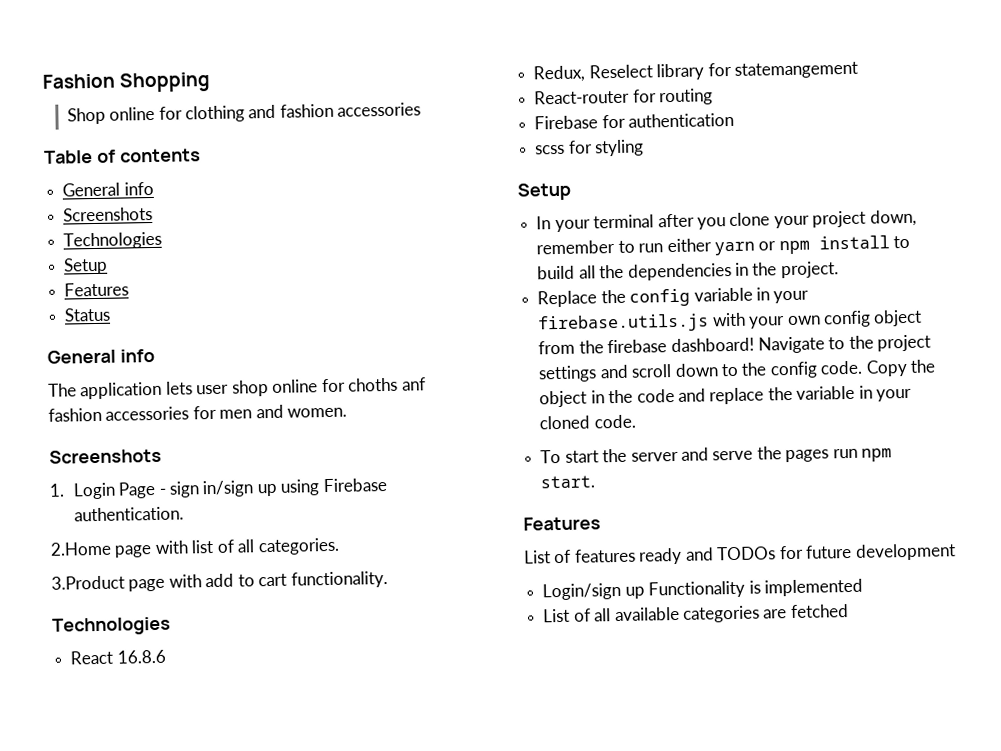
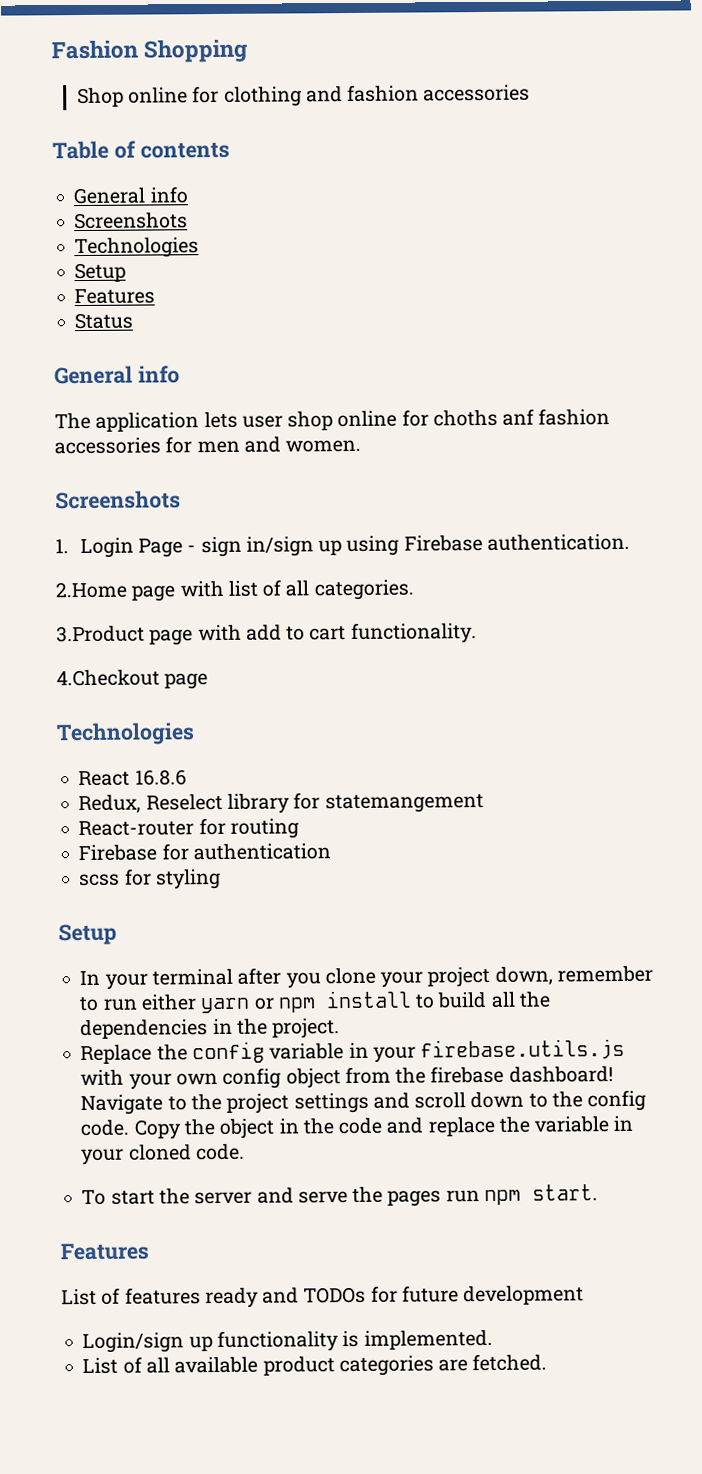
(388, 579) none -> [56,669,209,690] // 4.Checkout page
[648,578,863,599] Functionality is implemented -> [216,1329,493,1353] functionality is implemented.
(680, 614) none -> [262,1356,335,1376] product
[790,604,849,619] fetched -> [472,1353,548,1372] fetched.

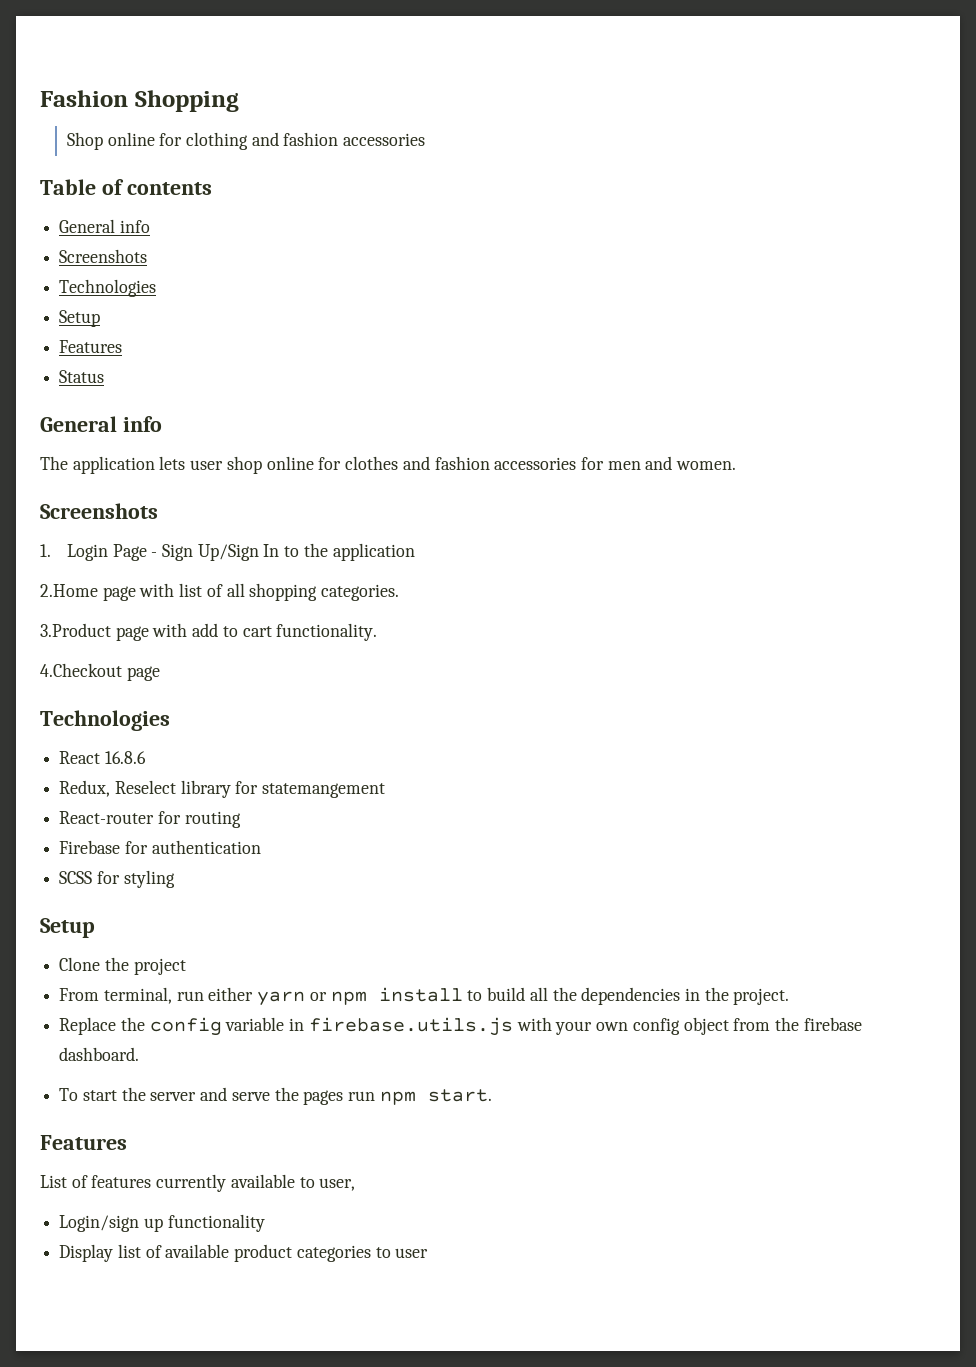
[432,408,535,427] choths anf -> [345,456,430,470] clothes and
[200,533,630,558] sign in/sign up using Firebase authentication. -> [161,543,415,561] Sign Up/Sign In to the application
(310, 588) none -> [249,583,318,601] shopping
[79,873,121,887] scss -> [59,871,93,884] SCSS
[79,965,653,990] [79,996,100,1012] In your terminal after you clone your project down, remember to -> [59,957,186,975] [59,987,172,1004] Clone the project // From terminal,
[372,1046,416,1063] your -> (305, 1024) none
[508,1066,614,1083] [80,1089,647,1116] [80,1115,634,1140] [81,1143,245,1166] dashboard! Navigate to the project settings and scroll down to the config code. Copy the object in the code and replace the variable in your cloned code. -> [59,1047,140,1061] dashboard.
[204,1285,585,1309] [82,1329,493,1354] [82,1356,170,1375] ready and TODOs for future development // Login/sign up functionality is implemented. // List of all -> [156,1174,356,1192] [59,1214,265,1232] [59,1244,162,1262] currently available to user, // Login/sign up functionality // Display list of
[438,1353,548,1372] are fetched. -> [375,1247,429,1258] to user

